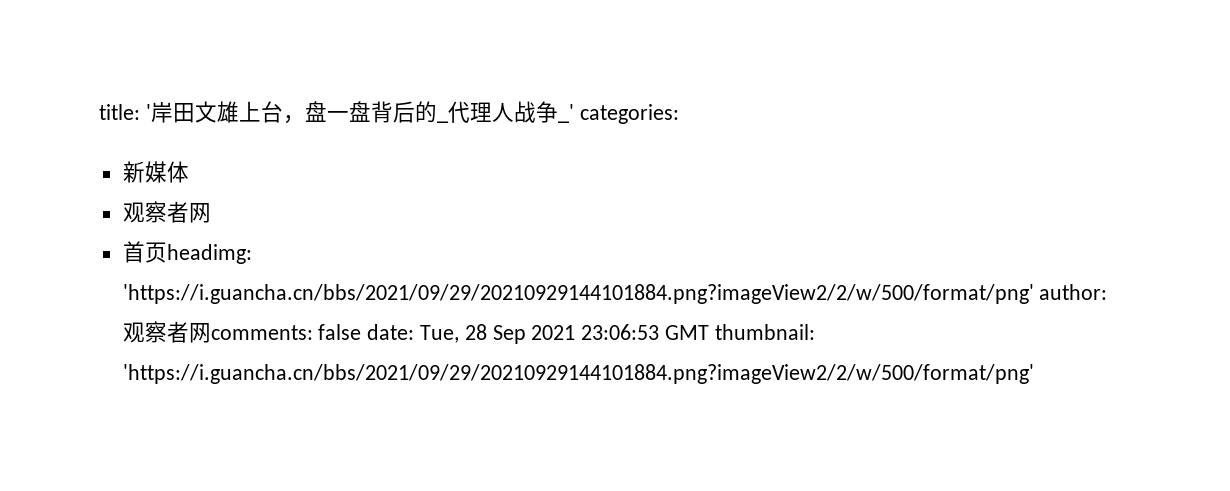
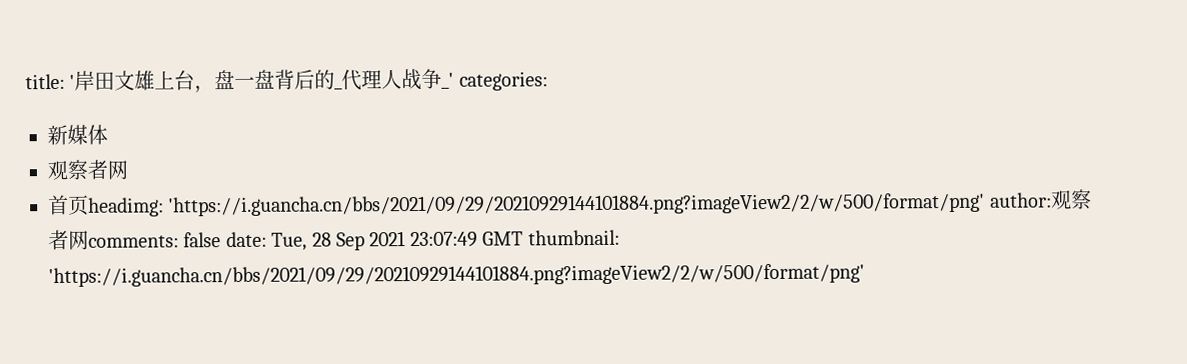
[581,324,660,340] 23:06:53 -> [409,231,478,248] 23:07:49

